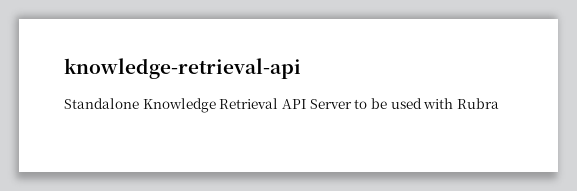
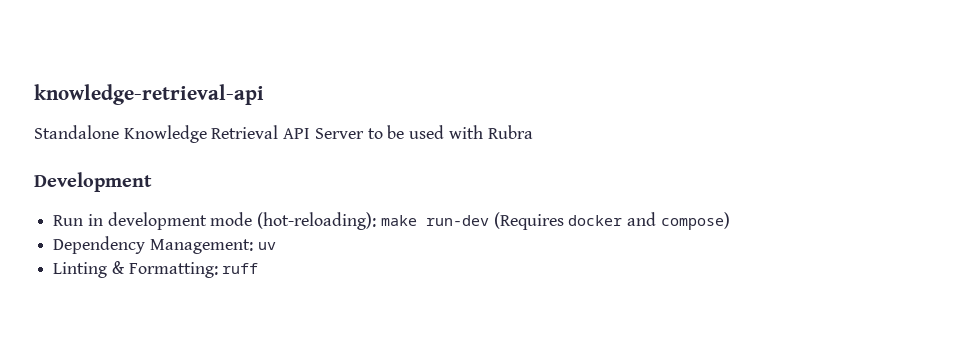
(499, 103) none -> [34,172,152,192] [53,212,730,230] [53,236,276,254] [53,261,259,278] // Development // Run in development mode (hot-reloading): make run-dev (Requires docker and compose) // Dependency Management: uv // Linting & Formatting: ruff

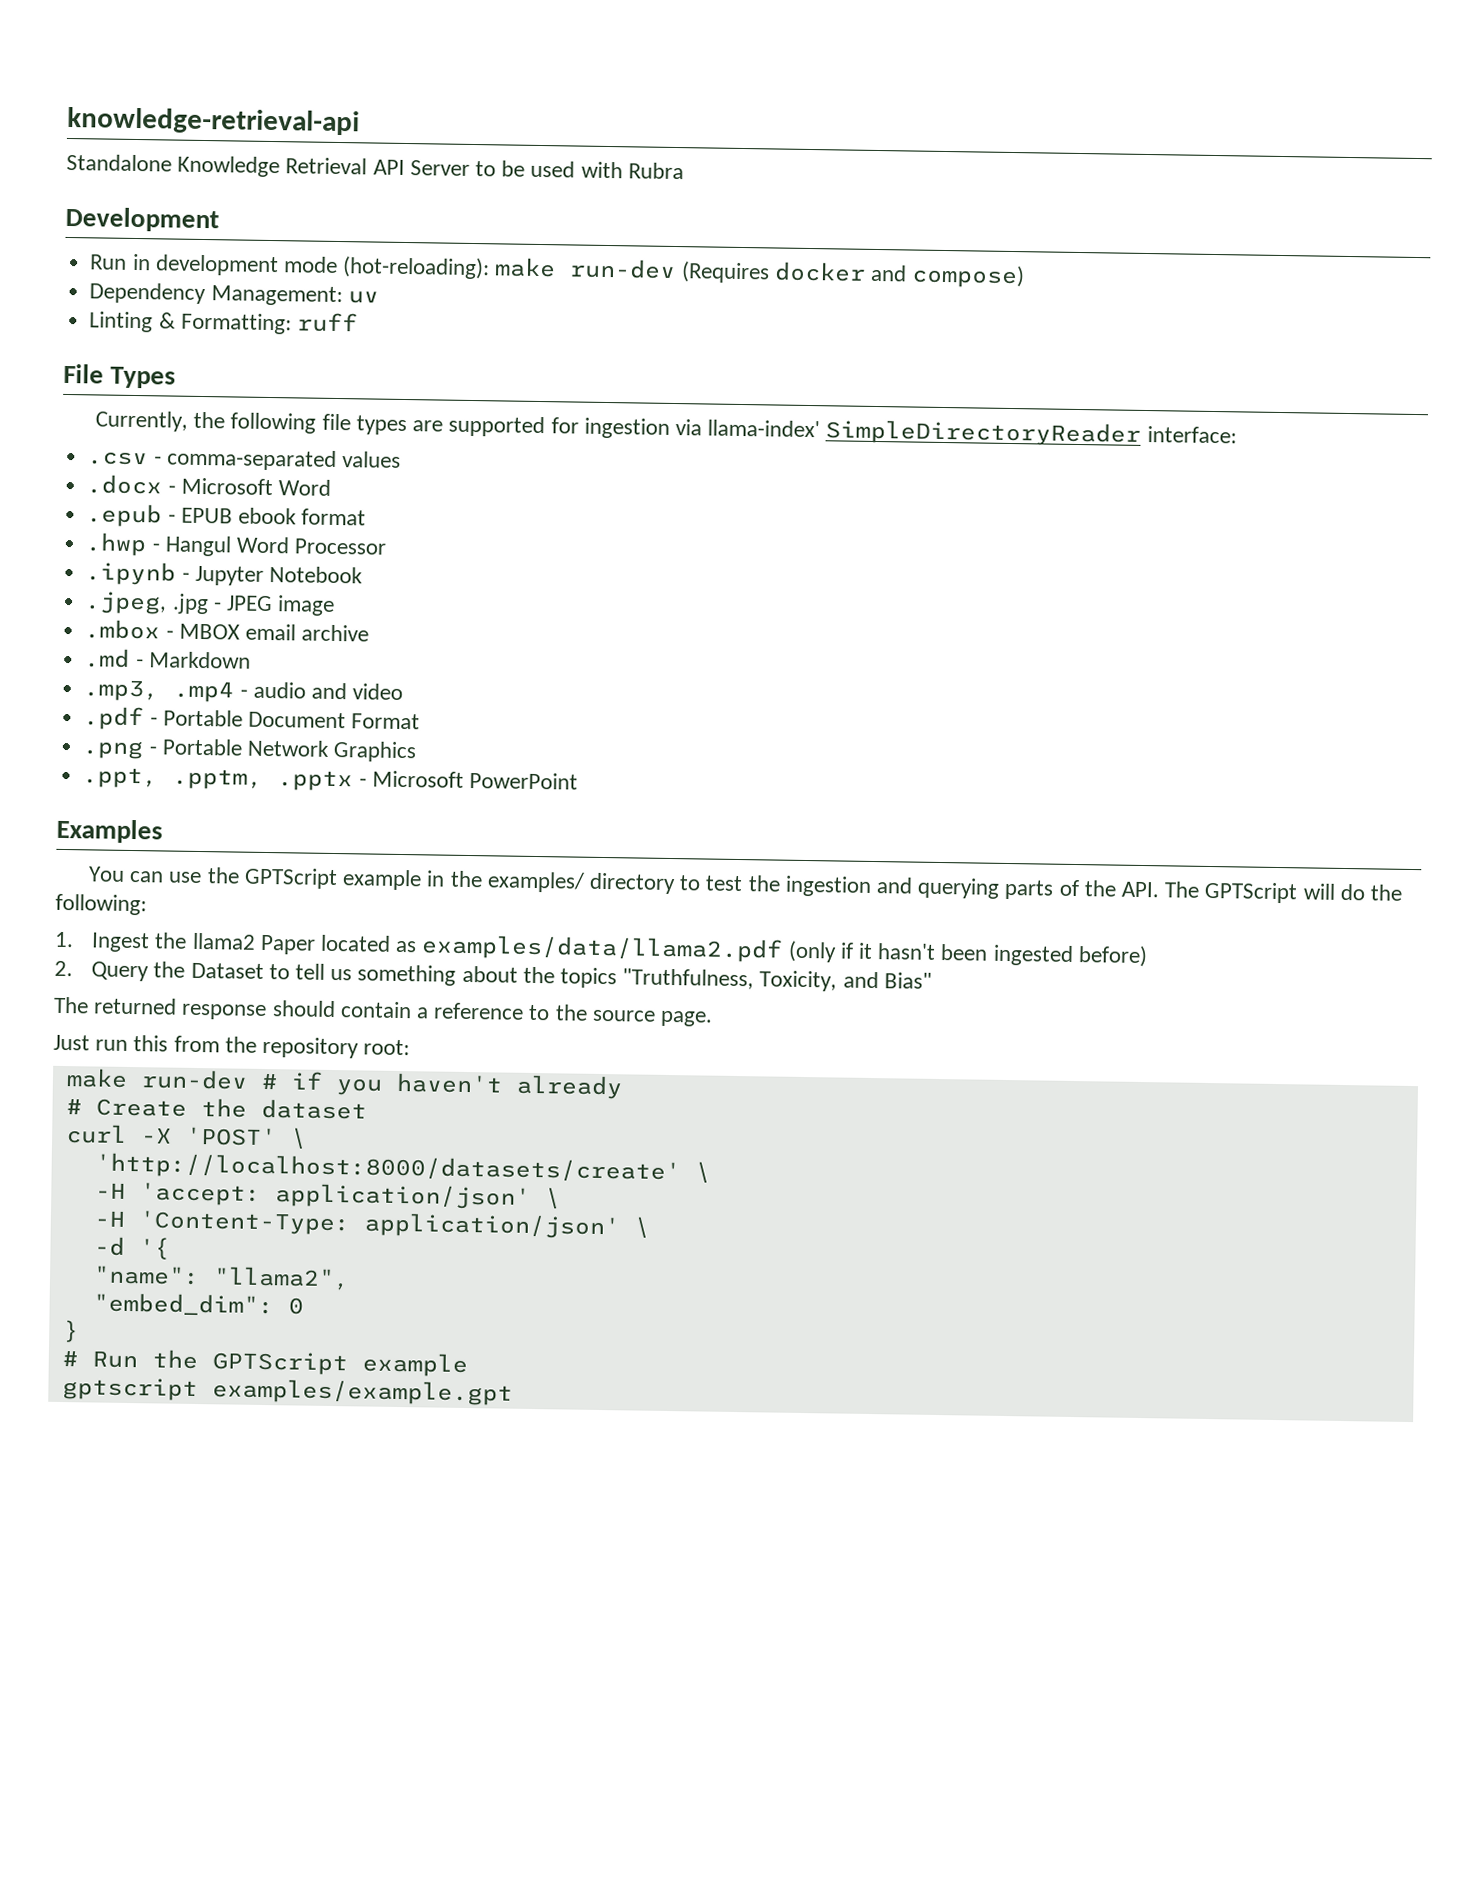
(259, 268) none -> [63,363,177,389] [95,410,1237,447] [87,448,401,471] [86,474,331,496] [86,503,367,528] [85,532,388,557] [85,561,363,586] [84,591,336,616] [84,619,370,642] [84,648,251,669] [83,679,404,703] [83,706,421,731] [82,738,418,763] [82,767,578,792] [56,818,163,844] [88,866,1404,904] [55,893,147,916] [54,931,1148,968] [54,960,932,992] [53,996,714,1027] [53,1034,411,1059] [65,1068,623,1100] [65,1098,367,1120] [65,1124,307,1150] [94,1152,711,1185] [94,1182,561,1210] [93,1210,650,1240] [93,1236,170,1260] [92,1265,350,1291] [92,1292,304,1317] [62,1320,79,1343] [61,1349,468,1378] [61,1377,513,1406] // File Types // Currently, the following file types are supported for ingestion via llama-index' SimpleDirectoryReader interface: // .csv - comma-separated values // .docx - Microsoft Word // .epub - EPUB ebook format // .hwp - Hangul Word Processor // .ipynb - Jupyter Notebook // .jpeg, .jpg - JPEG image // .mbox - MBOX email archive // .md - Markdown // .mp3, .mp4 - audio and video // .pdf - Portable Document Format // .png - Portable Network Graphics // .ppt, .pptm, .pptx - Microsoft PowerPoint // Examples // You can use the GPTScript example in the examples/ directory to test the ingestion and querying parts of the API. The GPTScript will do the following: // 1. Ingest the llama2 Paper located as examples/data/llama2.pdf (only if it hasn't been ingested before) // 2. Query the Dataset to tell us something about the topics "Truthfulness, Toxicity, and Bias" // The returned response should contain a reference to the source page. // Just run this from the repository root: // make run-dev # if you haven't already // # Create the dataset // curl -X 'POST' \ // 'http://localhost:8000/datasets/create' \ // -H 'accept: application/json' \ // -H 'Content-Type: application/json' \ // -d '{ // "name": "llama2", // "embed_dim": 0 // } // # Run the GPTScript example // gptscript examples/example.gpt

